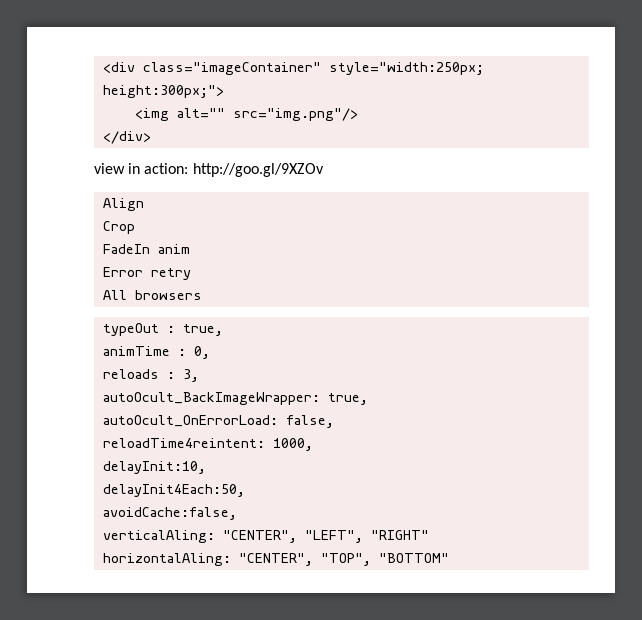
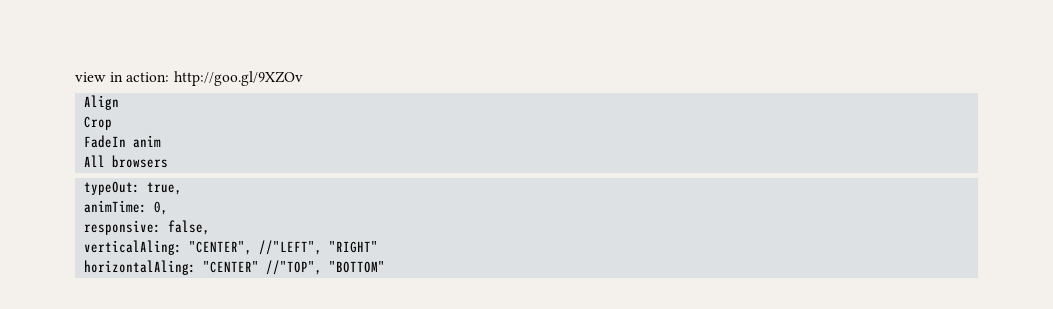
[103,62,485,75] [103,85,225,98] [135,108,359,121] [103,131,152,144] <div class="imageContainer" style="width:250px; height:300px;"> // <img alt="" src="img.png"/> // </div> // -> (75, 77) none
[103,267,192,280] // Error retry -> (162, 141) none
[103,323,224,336] [103,346,187,356] typeOut : true, // animTime : -> [84,181,183,195] [84,200,148,213] typeOut: true, // animTime:
[103,369,200,382] [103,392,369,405] [103,415,335,428] [103,438,314,451] [103,461,207,474] [103,484,246,497] [103,507,238,520] reloads : 3, // autoOcult_BackImageWrapper: true, // autoOcult_OnErrorLoad: false, // reloadTime4reintent: 1000, // delayInit:10, // delayInit4Each:50, // avoidCache:false, -> [84,220,211,235] responsive: false,
[305,530,364,543] "LEFT", -> [259,240,323,255] //"LEFT",
[239,553,372,566] "CENTER", "TOP", -> [203,260,323,275] "CENTER" //"TOP",

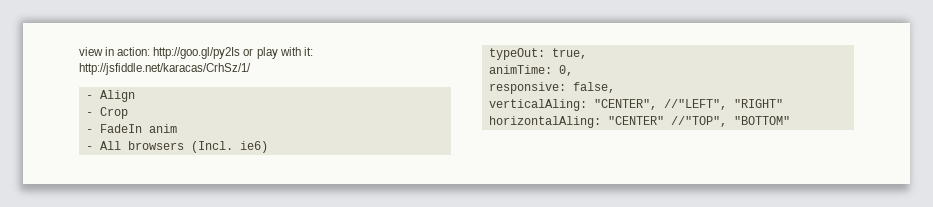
[173,71,303,86] http://goo.gl/9XZOv // -> [153,47,313,59] [79,63,251,75] [85,95,93,99] http://goo.gl/py2Is or play with it: http://jsfiddle.net/karacas/CrhSz/1/ // -
(120, 102) none -> [85,112,93,116] -
(113, 123) none -> [85,129,93,133] -
(162, 141) none -> [85,146,93,150] -
(169, 161) none -> [190,141,268,153] (Incl. ie6)

